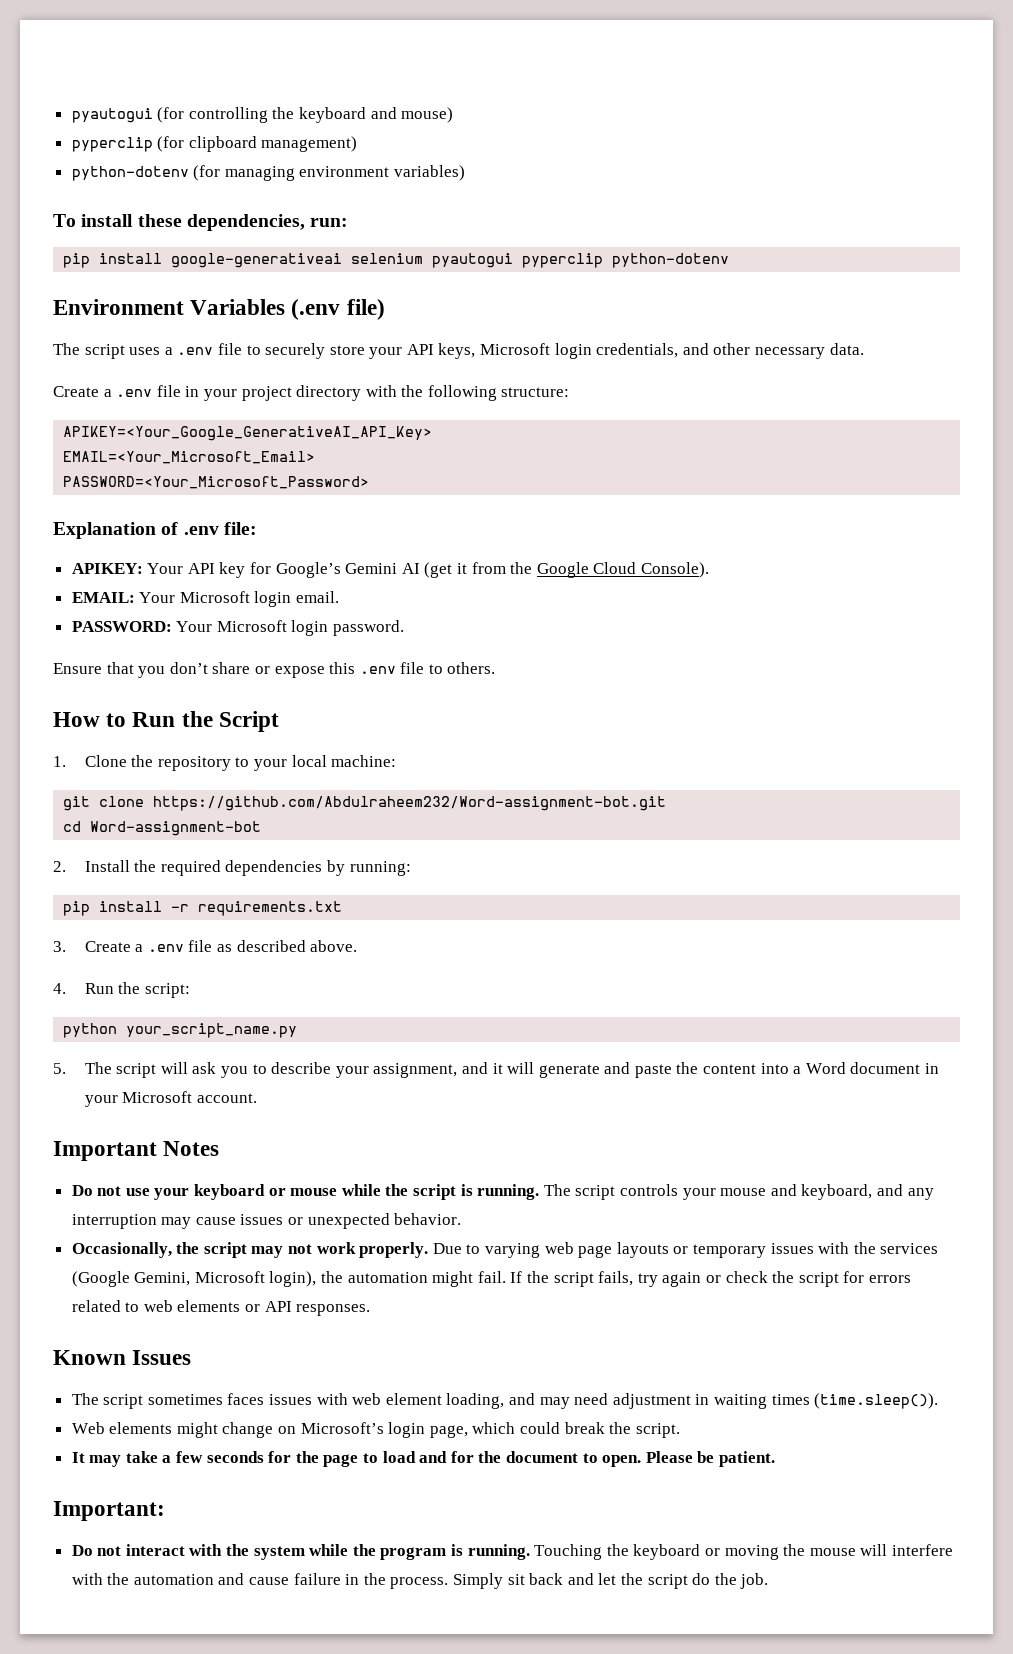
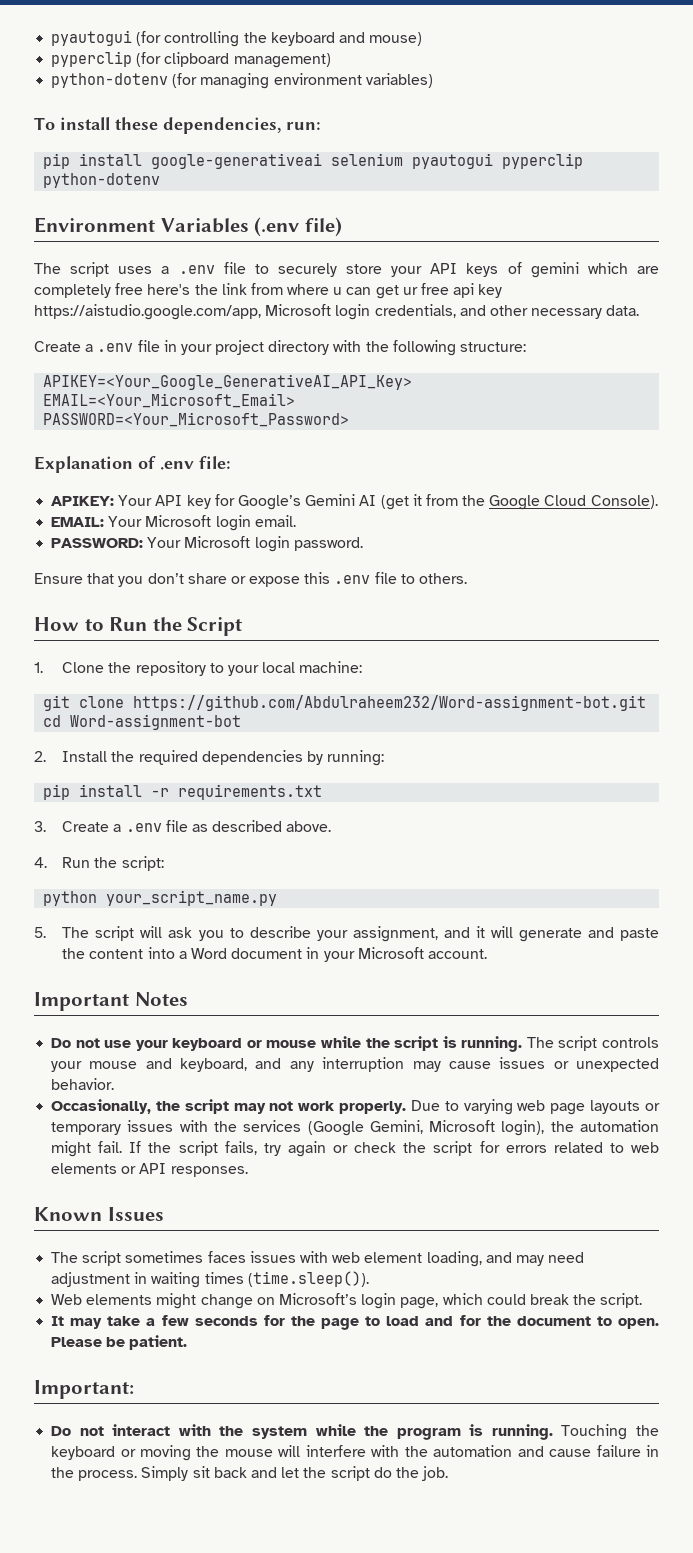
[438,343,476,359] keys, -> [466,262,659,278] [34,283,503,299] [34,304,261,320] keys of gemini which are completely free here's the link from where u can get ur free api key https://aistudio.google.com/app,

